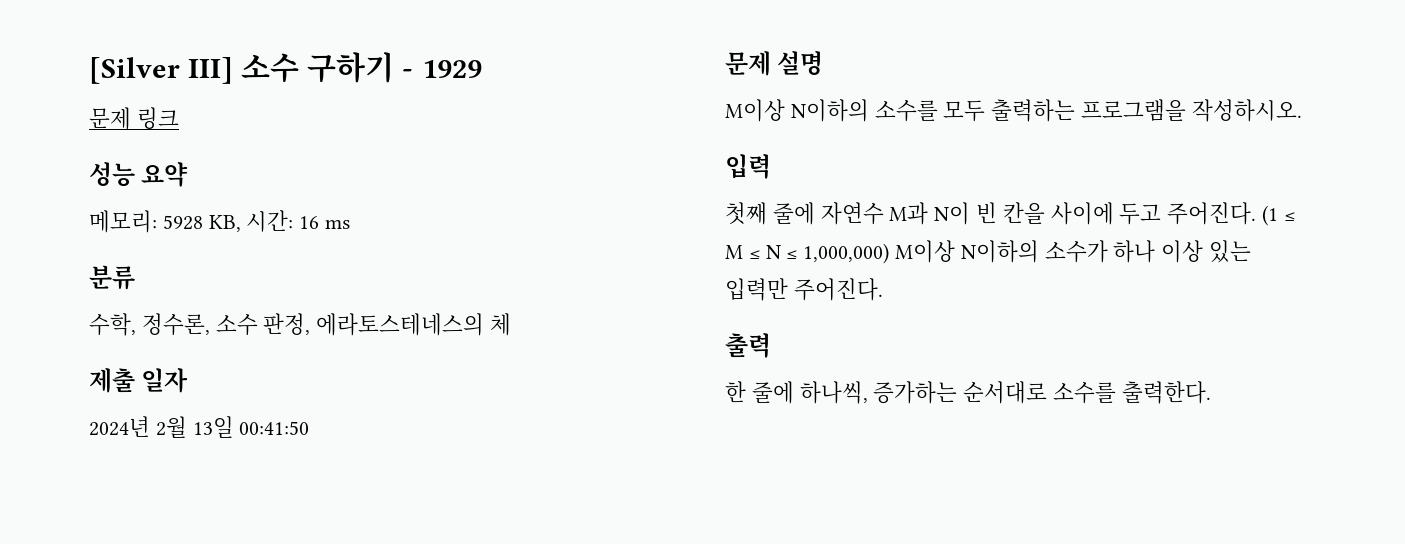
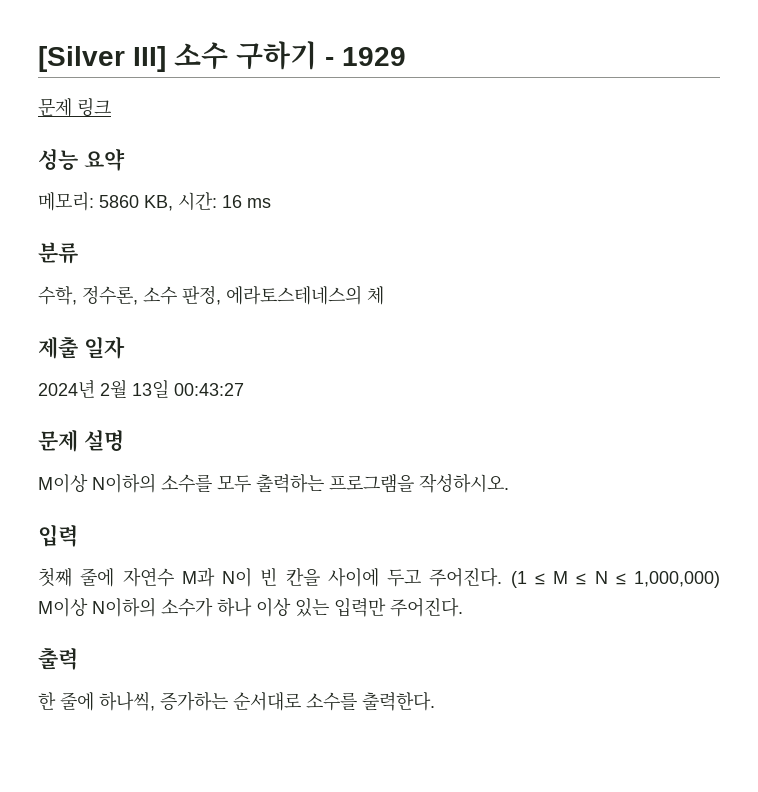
[162,215,203,230] 5928 -> [99,195,139,208] 5860
[239,421,310,435] 00:41:50 -> [174,383,244,396] 00:43:27

